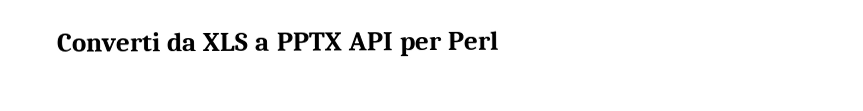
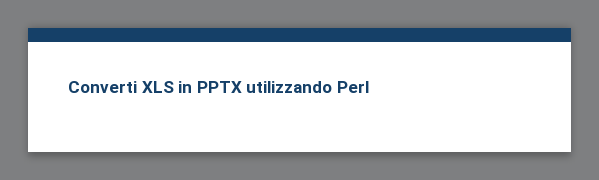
[166,32,443,57] da XLS a PPTX API per -> [141,81,333,93] XLS in PPTX utilizzando

